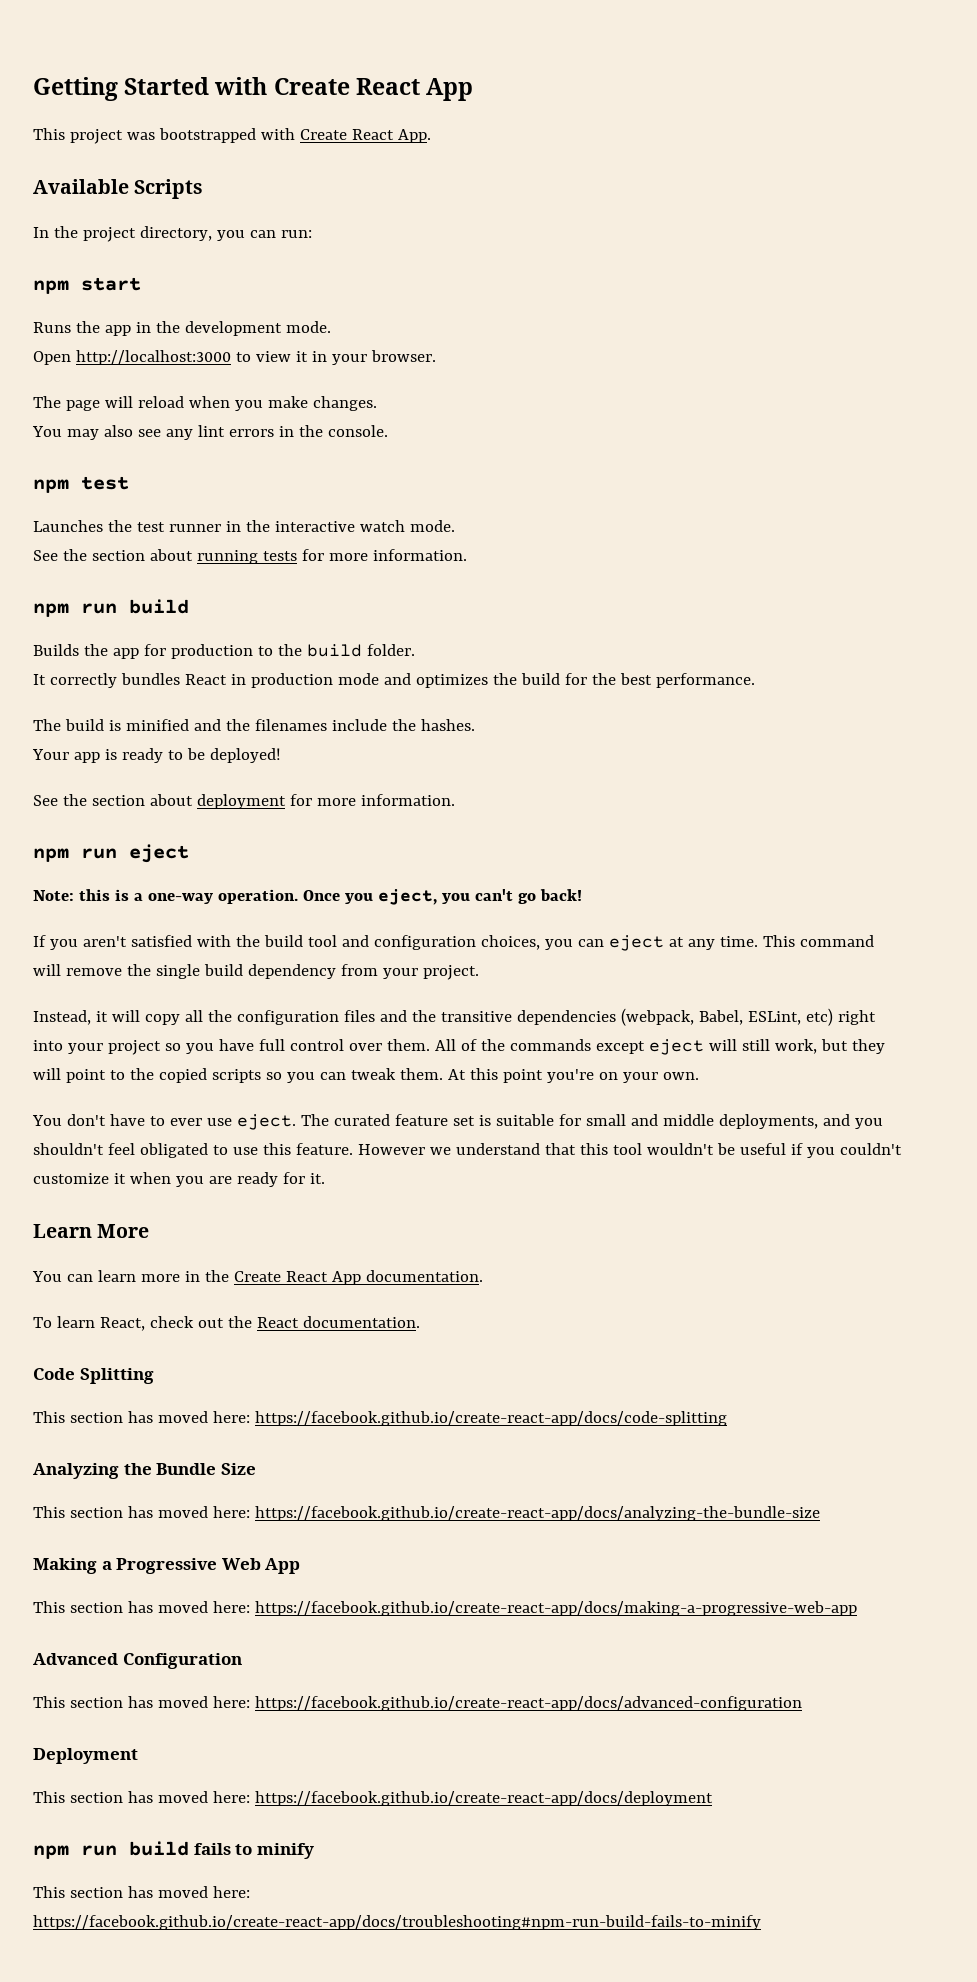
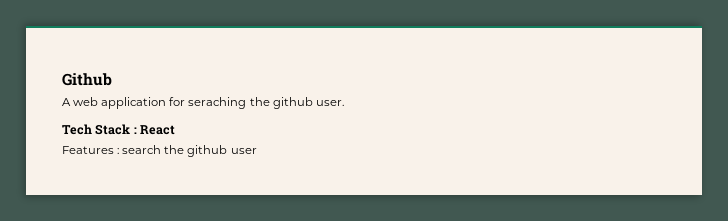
[33,77,474,101] [33,128,431,144] [33,179,204,199] [33,226,312,242] [33,277,141,294] [33,321,331,336] [33,350,436,365] [33,396,377,411] [32,425,388,440] [33,476,129,493] [33,520,455,532] [33,549,467,564] [33,599,189,617] [33,644,415,659] [33,673,755,688] [33,719,475,731] [32,748,281,763] [33,794,455,809] [33,844,189,863] [33,889,582,905] [33,935,874,951] [33,964,479,980] [33,1008,876,1026] [33,1039,885,1055] [33,1068,699,1083] [32,1114,883,1130] [33,1143,902,1158] [33,1172,325,1187] [33,1224,150,1238] [32,1270,483,1285] [33,1316,420,1331] [33,1368,154,1384] [33,1411,727,1426] [33,1463,256,1479] [33,1506,820,1521] [33,1558,301,1574] [33,1601,857,1616] [33,1653,242,1669] [33,1696,802,1711] [33,1748,138,1764] [33,1791,713,1806] [33,1841,314,1859] [33,1886,250,1898] [33,1915,761,1930] Getting Started with Create React App // This project was bootstrapped with Create React App. // Available Scripts // In the project directory, you can run: // npm start // Runs the app in the development mode. // Open http://localhost:3000 to view it in your browser. // The page will reload when you make changes. // You may also see any lint errors in the console. // npm test // Launches the test runner in the interactive watch mode. // See the section about running tests for more information. // npm run build // Builds the app for production to the build folder. // It correctly bundles React in production mode and optimizes the build for the best performance. // The build is minified and the filenames include the hashes. // Your app is ready to be deployed! // See the section about deployment for more information. // npm run eject // Note: this is a one-way operation. Once you eject, you can't go back! // If you aren't satisfied with the build tool and configuration choices, you can eject at any time. This command will remove the single build dependency from your project. // Instead, it will copy all the configuration files and the transitive dependencies (webpack, Babel, ESLint, etc) right into your project so you have full control over them. All of the commands except eject will still work, but they will point to the copied scripts so you can tweak them. At this point you're on your own. // You don't have to ever use eject. The curated feature set is suitable for small and middle deployments, and you shouldn't feel obligated to use this feature. However we understand that this tool wouldn't be useful if you couldn't customize it when you are ready for it. // Learn More // You can learn more in the Create React App documentation. // To learn React, check out the React documentation. // Code Splitting // This section has moved here: https://facebook.github.io/create-react-app/docs/code-splitting // Analyzing the Bundle Size // This section has moved here: https://facebook.github.io/create-react-app/docs/analyzing-the-bundle-size // Making a Progressive Web App // This section has moved here: https://facebook.github.io/create-react-app/docs/making-a-progressive-web-app // Advanced Configuration // This section has moved here: https://facebook.github.io/create-react-app/docs/advanced-configuration // Deployment // This section has moved here: https://facebook.github.io/create-react-app/docs/deployment // npm run build fails to minify // This section has moved here: https://facebook.github.io/create-react-app/docs/troubleshooting#npm-run-build-fails-to-minify -> [62,73,112,86] [62,97,344,109] [62,124,176,135] [62,145,257,157] Github // A web application for seraching the github user. // Tech Stack : React // Features : search the github user

